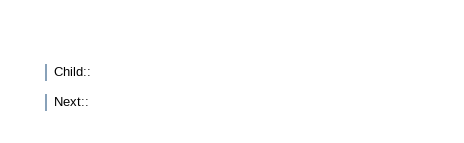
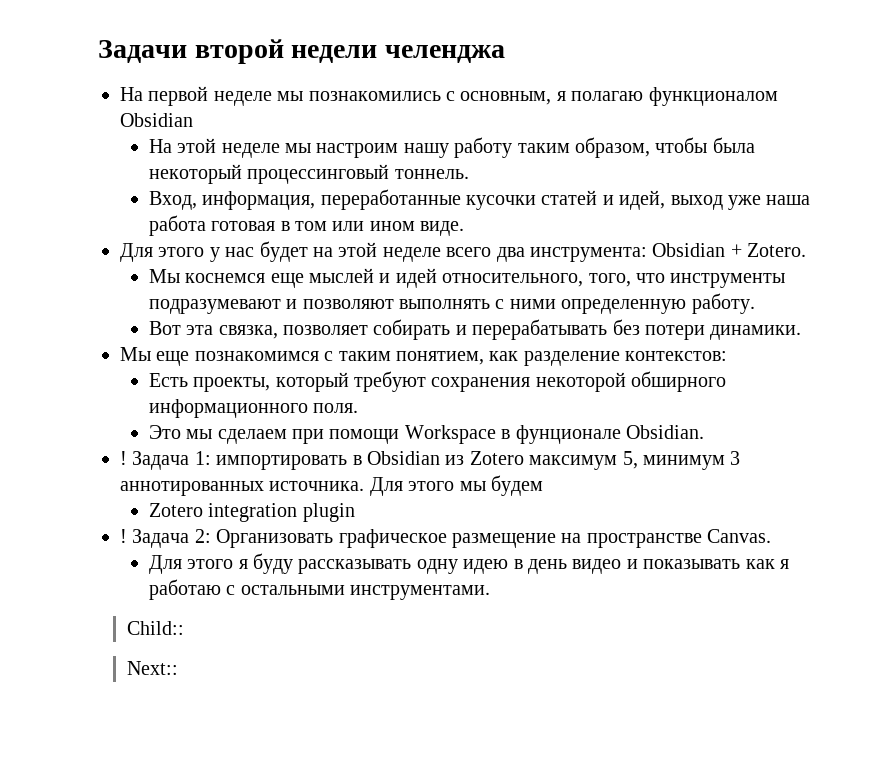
(53, 71) none -> [98,39,505,64] [120,86,778,106] [120,113,193,127] [148,137,755,158] [148,164,469,184] [148,189,811,210] [148,215,465,236] [120,241,807,262] [148,268,786,288] [148,293,755,314] [148,319,802,340] [120,347,728,366] [148,371,727,392] [148,399,359,418] [148,425,704,444] [120,451,741,470] [120,475,543,496] [148,503,355,522] [120,529,772,548] [148,553,789,574] [148,579,490,600] Задачи второй недели челенджа // На первой неделе мы познакомились с основным, я полагаю функционалом Obsidian // На этой неделе мы настроим нашу работу таким образом, чтобы была некоторый процессинговый тоннель. // Вход, информация, переработанные кусочки статей и идей, выход уже наша работа готовая в том или ином виде. // Для этого у нас будет на этой неделе всего два инструмента: Obsidian + Zotero. // Мы коснемся еще мыслей и идей относительного, того, что инструменты подразумевают и позволяют выполнять с ними определенную работу. // Вот эта связка, позволяет собирать и перерабатывать без потери динамики. // Мы еще познакомимся c таким понятием, как разделение контекстов: // Есть проекты, который требуют сохранения некоторой обширного информационного поля. // Это мы сделаем при помощи Workspace в фунционале Obsidian. // ! Задача 1: импортировать в Obsidian из Zotero максимум 5, минимум 3 аннотированных источника. Для этого мы будем // Zotero integration plugin // ! Задача 2: Организовать графическое размещение на пространстве Canvas. // Для этого я буду рассказывать одну идею в день видео и показывать как я работаю с остальными инструментами. //

